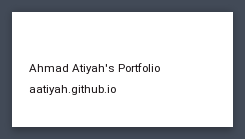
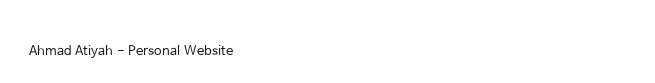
[72,63,161,74] [29,85,116,95] Atiyah's Portfolio // aatiyah.github.io -> [75,45,233,59] Atiyah - Personal Website

